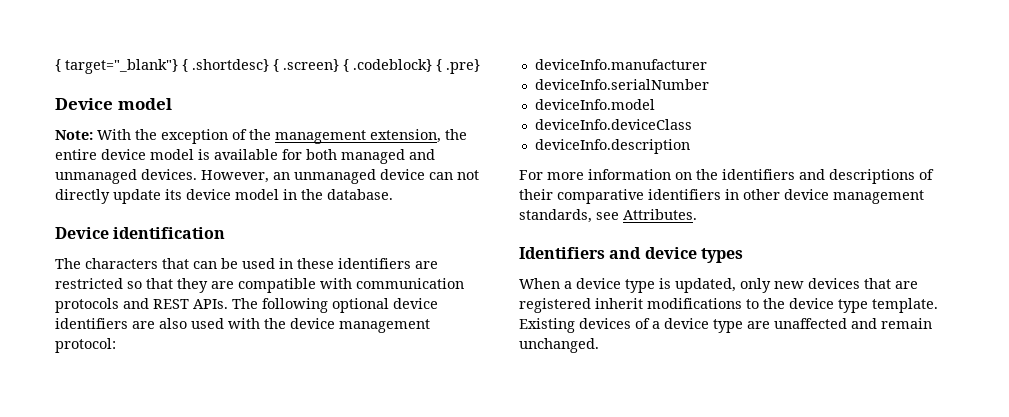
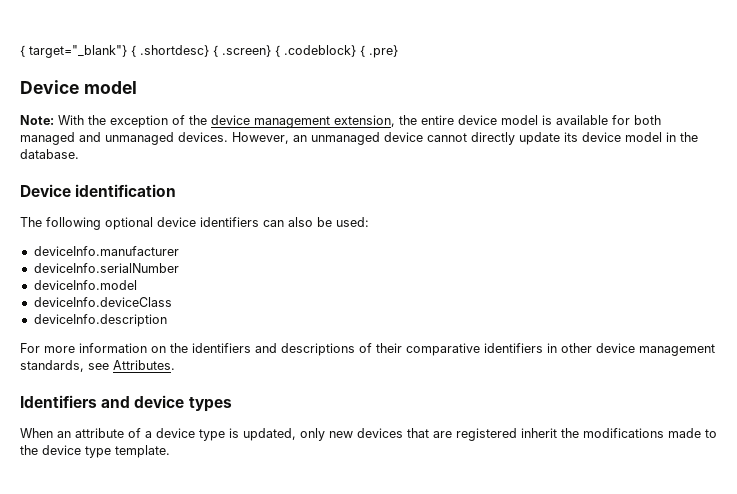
(271, 134) none -> [211,115,250,125] device
[429,170,479,180] can not -> [427,133,467,142] cannot
[85,258,438,269] [55,278,464,293] [55,298,438,313] [55,318,430,333] [55,338,116,353] characters that can be used in these identifiers are restricted so that they are compatible with communication protocols and REST APIs. The following optional device identifiers are also used with the device management protocol: -> [46,217,369,230] following optional device identifiers can also be used:
(560, 283) none -> [57,428,141,438] an attribute of
[647,298,742,309] modifications -> [561,428,701,438] the modifications made
[519,318,932,333] [519,338,599,353] Existing devices of a device type are unaffected and remain unchanged. -> (170, 451) none

